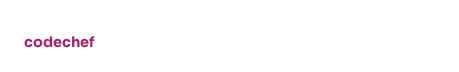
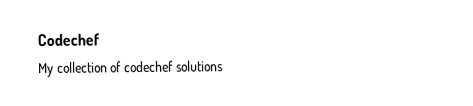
[24,36,95,48] codechef -> [37,33,100,47] [38,60,223,78] Codechef // My collection of codechef solutions

